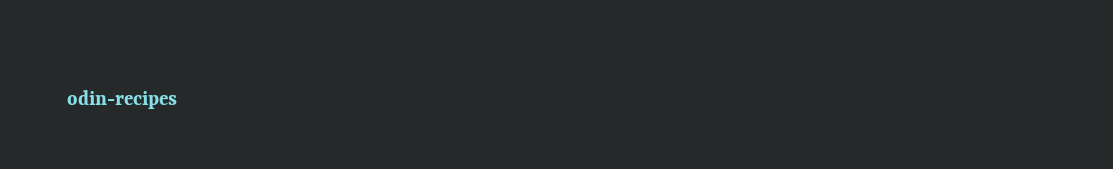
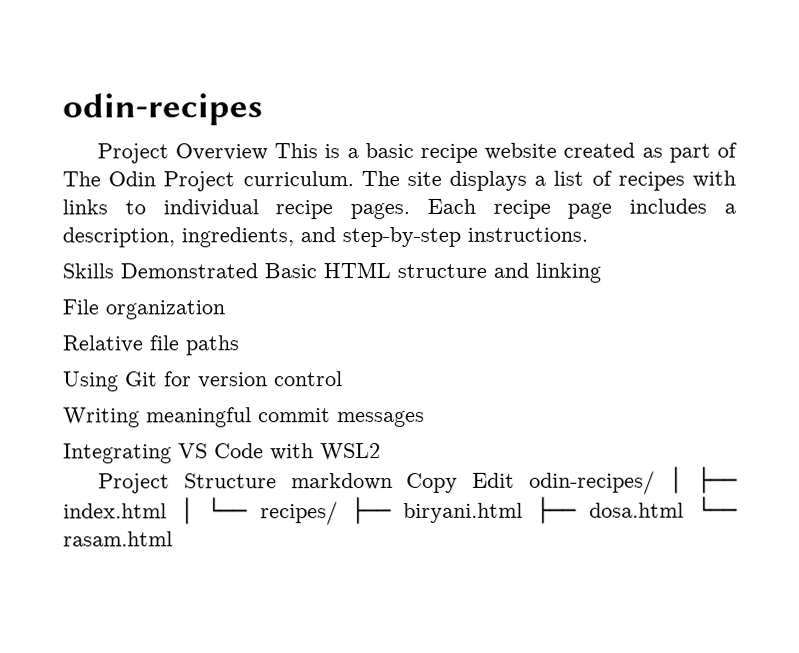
(177, 99) none -> [96,142,737,164] [62,170,736,192] [62,198,736,220] [62,226,588,248] [62,262,601,283] [62,299,225,320] [63,335,240,356] [63,371,343,392] [63,407,425,428] [63,443,381,464] [97,466,738,495] [63,496,738,526] [63,531,173,547] // Project Overview This is a basic recipe website created as part of The Odin Project curriculum. The site displays a list of recipes with links to individual recipe pages. Each recipe page includes a description, ingredients, and step-by-step instructions. // Skills Demonstrated Basic HTML structure and linking // File organization // Relative file paths // Using Git for version control // Writing meaningful commit messages // Integrating VS Code with WSL2 // Project Structure markdown Copy Edit odin-recipes/ │ ├── index.html │ └── recipes/ ├── biryani.html ├── dosa.html └── rasam.html

